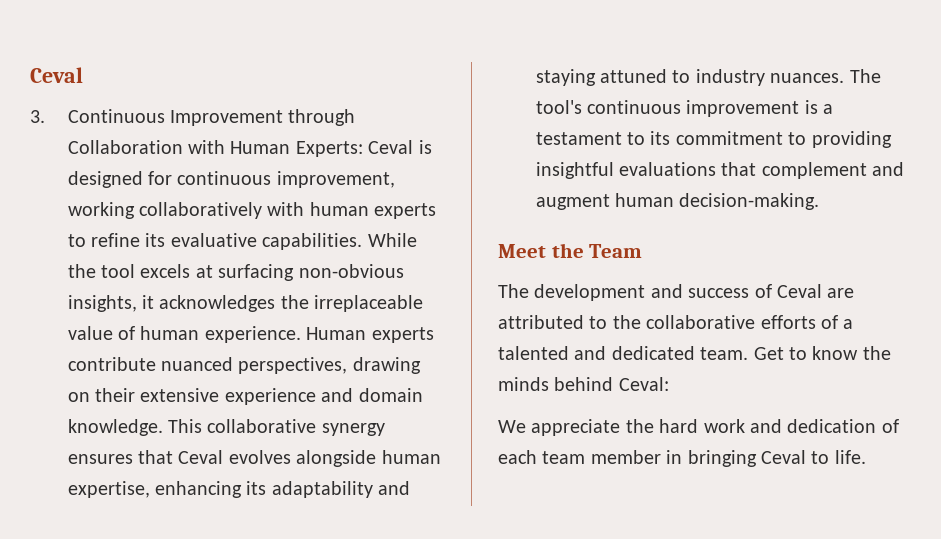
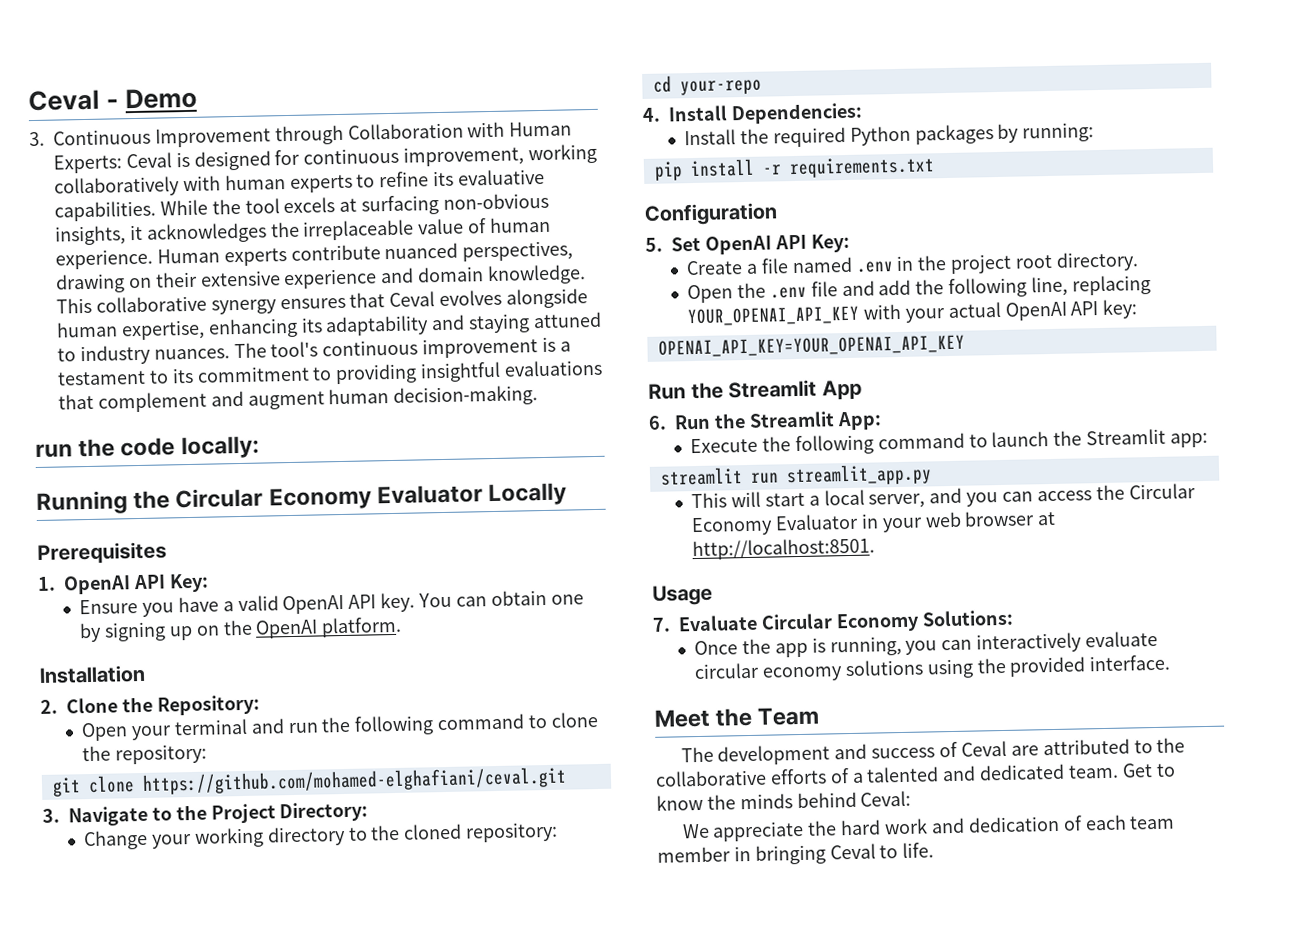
[30,67,83,83] Ceval -> [28,87,198,112] Ceval - Demo
(820, 201) none -> [35,435,259,460] [36,482,568,516] [37,541,167,566] [37,573,209,595] [79,589,584,617] [79,616,403,643] [39,664,146,684] [40,694,260,716] [81,711,598,742] [82,743,207,765] [51,766,567,797] [42,801,369,827] [83,821,559,851] [652,75,762,96] [642,102,863,125] [684,122,1095,148] [653,156,935,181] [644,202,778,226] [645,233,850,255] [686,251,1139,276] [687,275,1151,304] [687,299,1139,327] [657,334,965,358] [648,379,862,401] [648,411,882,431] [690,428,1209,456] [659,463,932,487] [691,483,1196,509] [691,510,1057,537] [692,537,876,561] [652,584,713,606] [652,609,1014,633] [694,630,1159,658] [694,654,1171,682] // run the code locally: // Running the Circular Economy Evaluator Locally // Prerequisites // 1. OpenAI API Key: // Ensure you have a valid OpenAI API key. You can obtain one by signing up on the OpenAI platform. // Installation // 2. Clone the Repository: // Open your terminal and run the following command to clone the repository: // git clone https://github.com/mohamed-elghafiani/ceval.git // 3. Navigate to the Project Directory: // Change your working directory to the cloned repository: // cd your-repo // 4. Install Dependencies: // Install the required Python packages by running: // pip install -r requirements.txt // Configuration // 5. Set OpenAI API Key: // Create a file named .env in the project root directory. // Open the .env file and add the following line, replacing YOUR_OPENAI_API_KEY with your actual OpenAI API key: // OPENAI_API_KEY=YOUR_OPENAI_API_KEY // Run the Streamlit App // 6. Run the Streamlit App: // Execute the following command to launch the Streamlit app: // streamlit run streamlit_app.py // This will start a local server, and you can access the Circular Economy Evaluator in your web browser at http://localhost:8501. // Usage // 7. Evaluate Circular Economy Solutions: // Once the app is running, you can interactively evaluate circular economy solutions using the provided interface.

